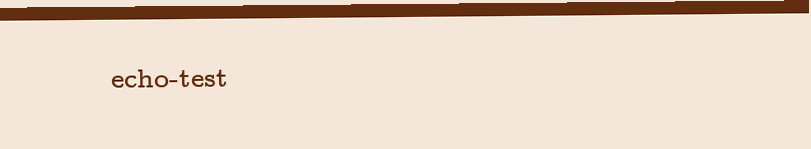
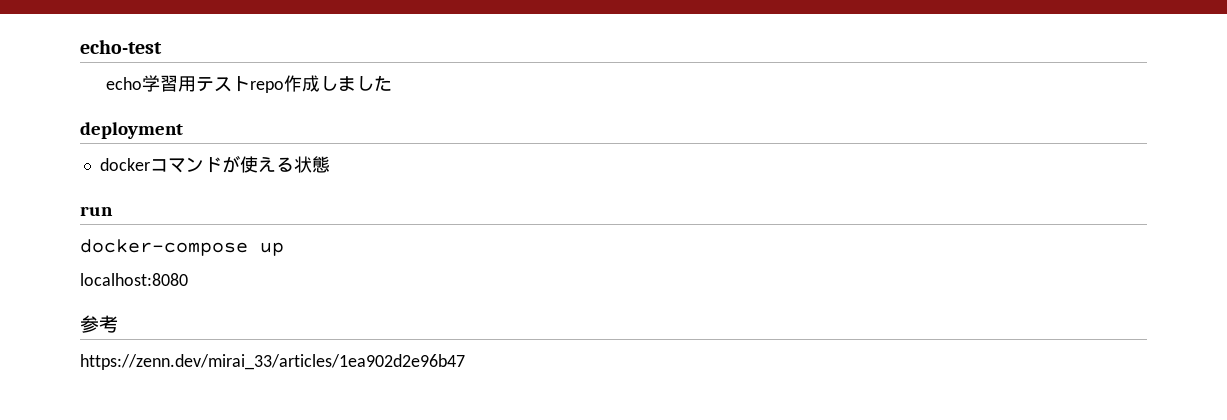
(229, 78) none -> [105,75,392,93] [80,122,183,139] [99,155,330,173] [80,206,113,216] [80,239,284,256] [80,273,188,286] [80,315,118,333] [80,354,465,370] // echo学習用テストrepo作成しました // deployment // dockerコマンドが使える状態 // run // docker-compose up // localhost:8080 // 参考 // https://zenn.dev/mirai_33/articles/1ea902d2e96b47

